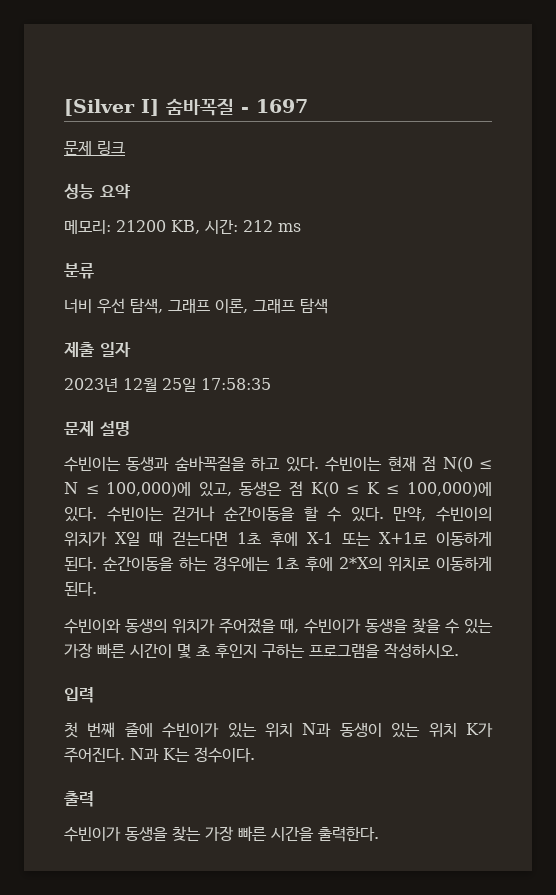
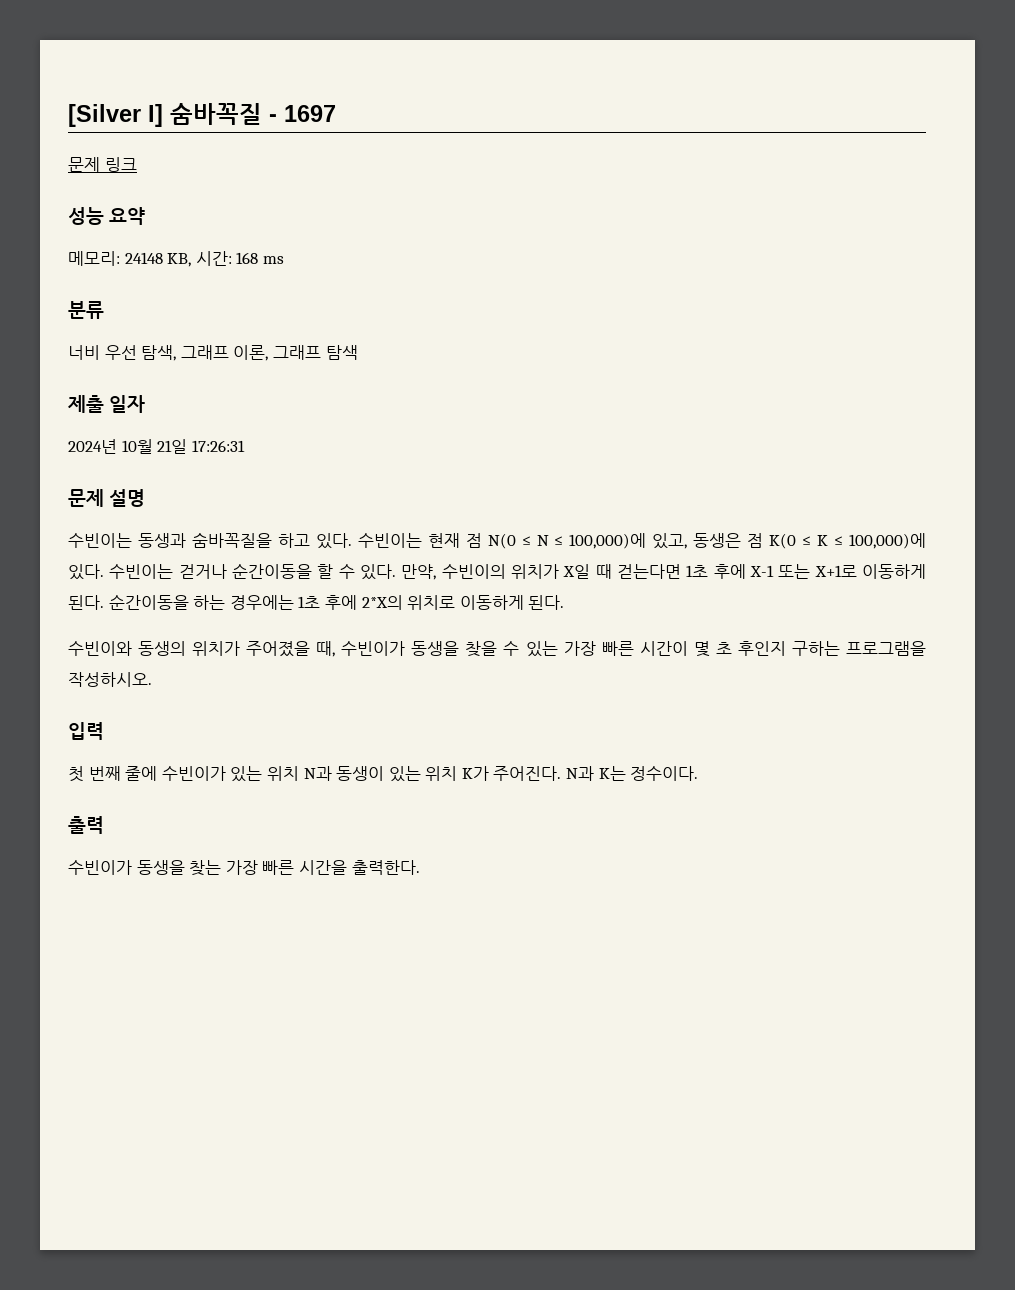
[116,220,166,232] 21200 -> [124,252,163,264] 24148
[243,220,273,232] 212 -> [236,252,259,264] 168
[64,377,271,392] 2023년 12월 25일 17:58:35 -> [68,439,245,454] 2024년 10월 21일 17:26:31

